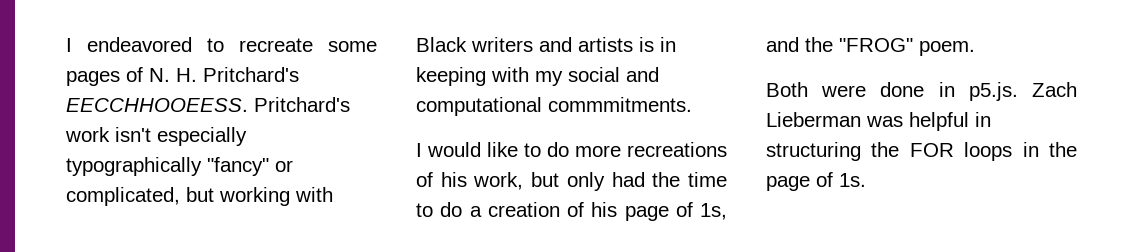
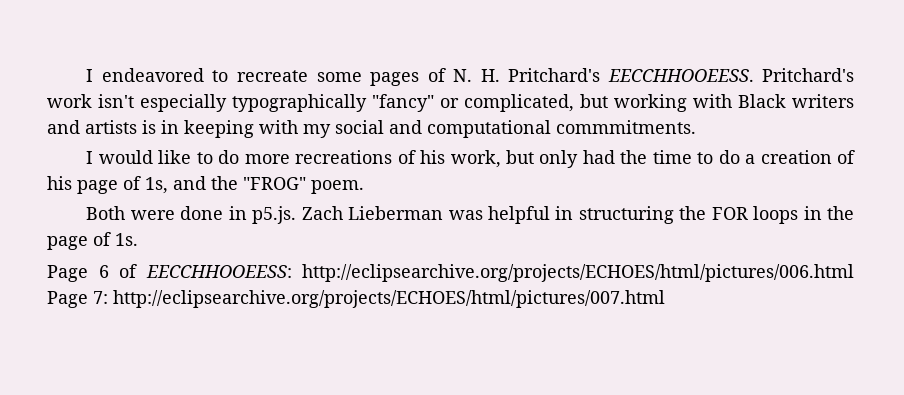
(866, 180) none -> [47,264,854,282] [47,290,665,308] // Page 6 of EECCHHOOEESS: http://eclipsearchive.org/projects/ECHOES/html/pictures/006.html Page 7: http://eclipsearchive.org/projects/ECHOES/html/pictures/007.html

